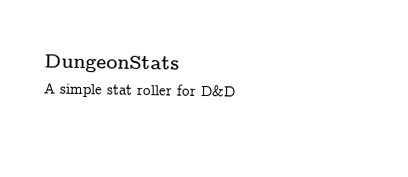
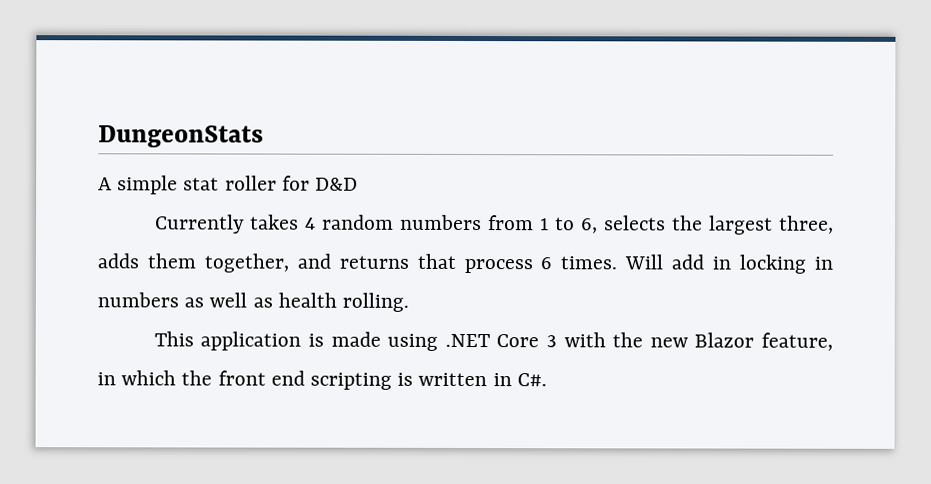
(236, 90) none -> [154,214,834,235] [97,253,833,274] [97,292,410,312] [153,331,834,351] [97,370,547,390] // Currently takes 4 random numbers from 1 to 6, selects the largest three, adds them together, and returns that process 6 times. Will add in locking in numbers as well as health rolling. // This application is made using .NET Core 3 with the new Blazor feature, in which the front end scripting is written in C#.

